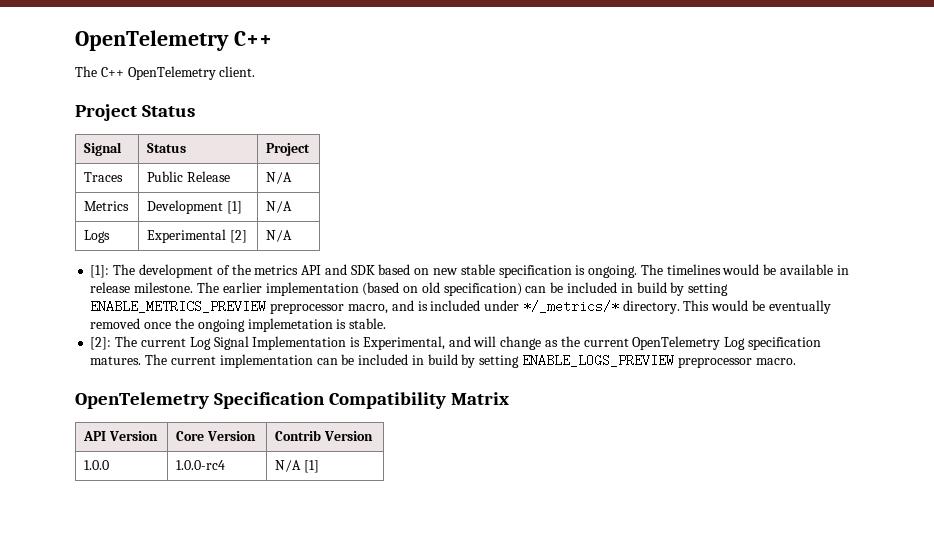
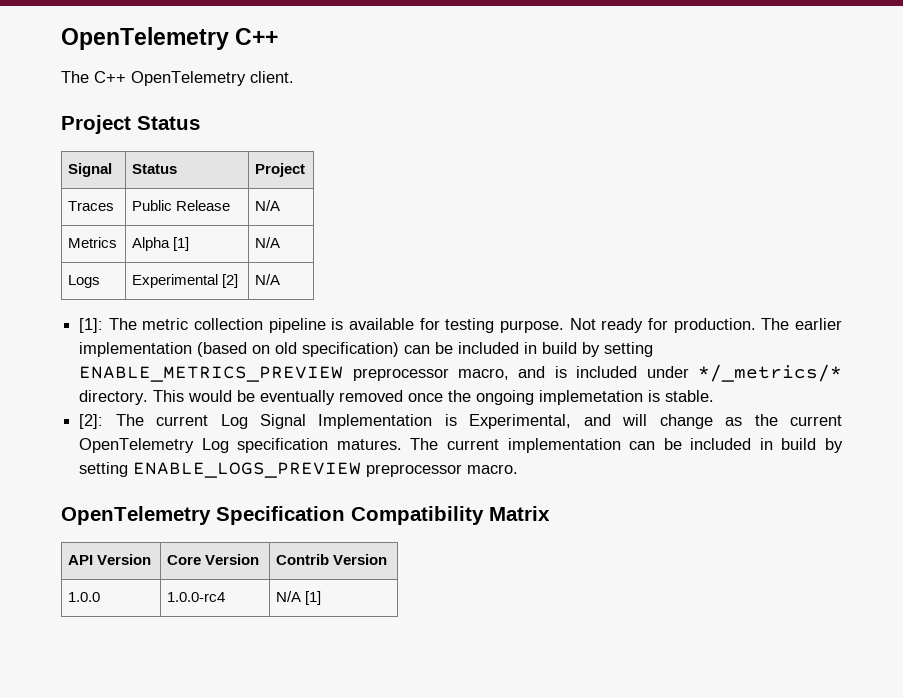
[147,200,224,214] Development -> [132,237,171,251] Alpha
[138,264,849,278] [90,282,194,293] development of the metrics API and SDK based on new stable specification is ongoing. The timelines would be available in release milestone. -> [142,318,756,333] metric collection pipeline is available for testing purpose. Not ready for production.

